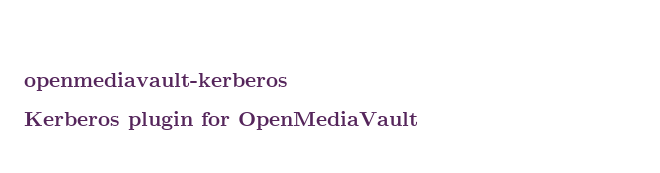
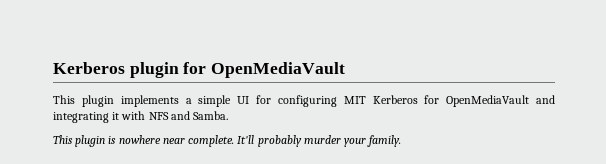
[24,72,288,91] openmediavault-kerberos // -> (53, 68) none
(418, 120) none -> [53,95,555,107] [53,111,229,123] [53,135,402,147] // This plugin implements a simple UI for configuring MIT Kerberos for OpenMediaVault and integrating it with NFS and Samba. // This plugin is nowhere near complete. It'll probably murder your family.

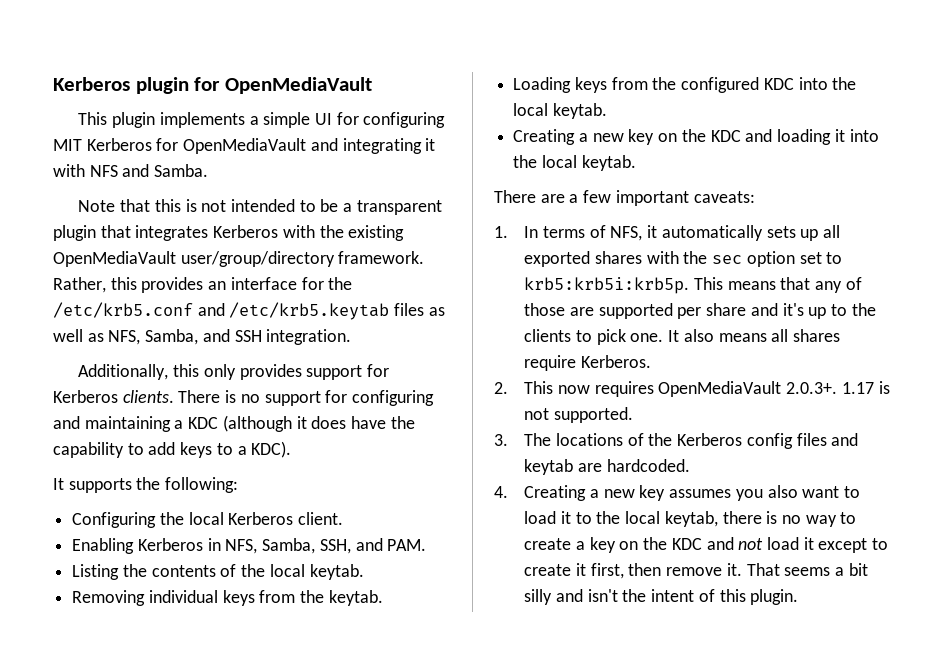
[53,135,402,147] This plugin is nowhere near complete. It'll probably murder your family. -> [78,199,442,215] [53,225,405,241] [53,251,425,267] [53,277,353,293] [53,302,445,320] [53,329,352,345] [78,364,389,380] [53,390,435,406] [53,415,415,432] [53,441,292,458] [53,477,239,493] [72,512,344,528] [72,538,427,554] [72,564,364,580] [72,590,383,606] [513,77,857,93] [513,103,607,119] [513,129,879,145] [513,155,636,171] [494,190,755,206] [494,225,840,241] [524,251,843,267] [524,277,862,294] [524,303,876,319] [524,329,840,345] [524,355,651,371] [494,381,890,397] [524,407,633,423] [494,433,859,449] [524,459,690,475] [494,485,860,501] [524,511,857,527] [524,537,889,553] [524,563,868,579] [524,589,799,605] Note that this is not intended to be a transparent plugin that integrates Kerberos with the existing OpenMediaVault user/group/directory framework. Rather, this provides an interface for the /etc/krb5.conf and /etc/krb5.keytab files as well as NFS, Samba, and SSH integration. // Additionally, this only provides support for Kerberos clients. There is no support for configuring and maintaining a KDC (although it does have the capability to add keys to a KDC). // It supports the following: // Configuring the local Kerberos client. // Enabling Kerberos in NFS, Samba, SSH, and PAM. // Listing the contents of the local keytab. // Removing individual keys from the keytab. // Loading keys from the configured KDC into the local keytab. // Creating a new key on the KDC and loading it into the local keytab. // There are a few important caveats: // 1. In terms of NFS, it automatically sets up all exported shares with the sec option set to krb5:krb5i:krb5p. This means that any of those are supported per share and it's up to the clients to pick one. It also means all shares require Kerberos. // 2. This now requires OpenMediaVault 2.0.3+. 1.17 is not supported. // 3. The locations of the Kerberos config files and keytab are hardcoded. // 4. Creating a new key assumes you also want to load it to the local keytab, there is no way to create a key on the KDC and not load it except to create it first, then remove it. That seems a bit silly and isn't the intent of this plugin.

